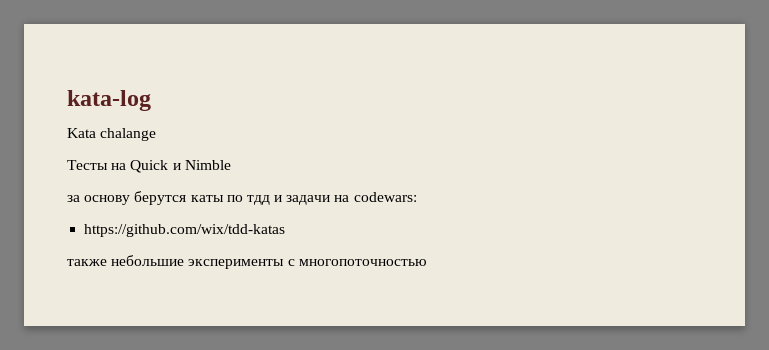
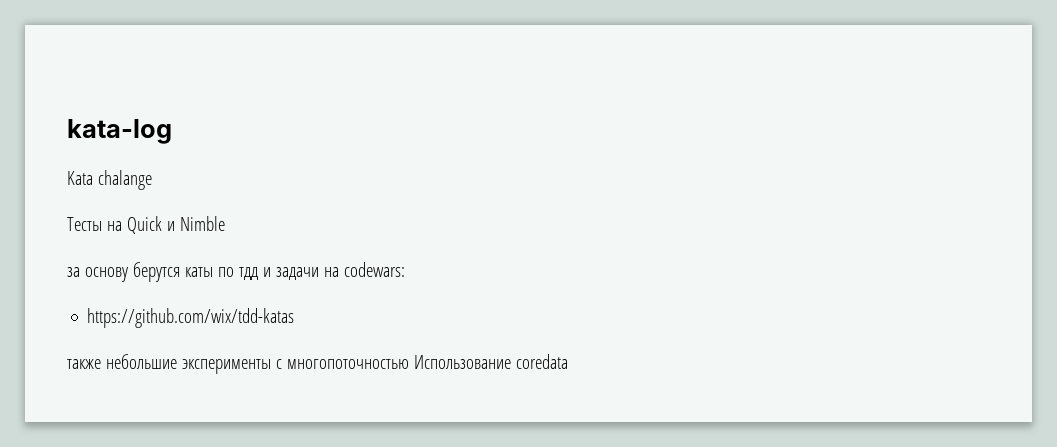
(427, 262) none -> [413,354,568,369] Использование coredata

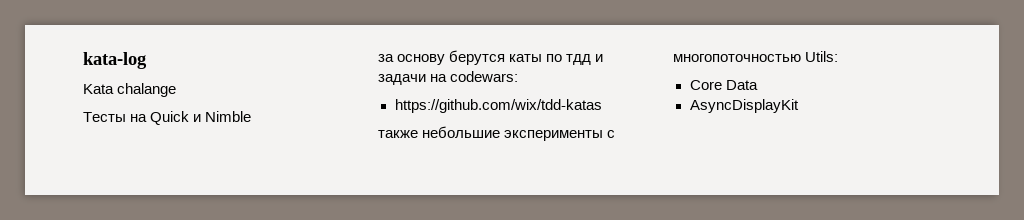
[413,354,568,369] Использование coredata -> [805,51,839,62] [689,80,758,90] [689,99,799,113] Utils: // Core Data // AsyncDisplayKit

